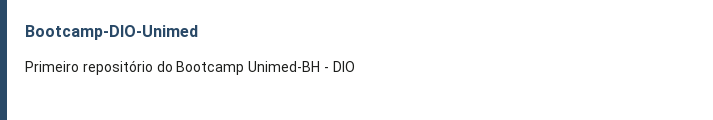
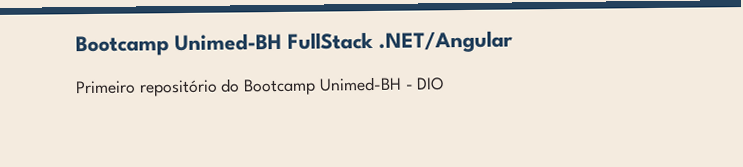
[25,25,198,40] Bootcamp-DIO-Unimed -> [75,30,513,57] Bootcamp Unimed-BH FullStack .NET/Angular

